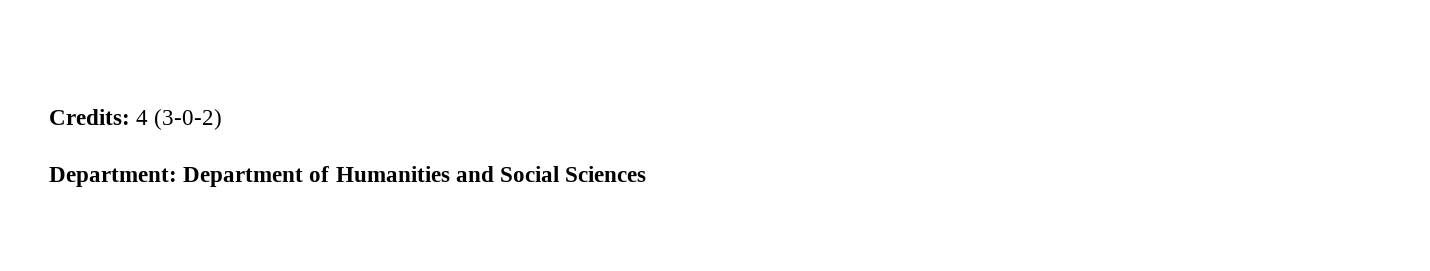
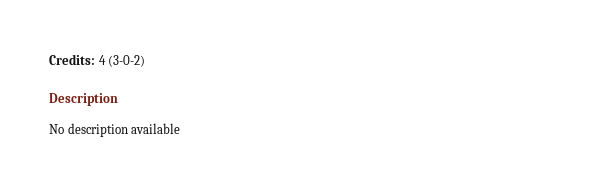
[49,166,647,187] Department: Department of Humanities and Social Sciences -> [49,93,118,106] [49,123,181,137] Description // No description available

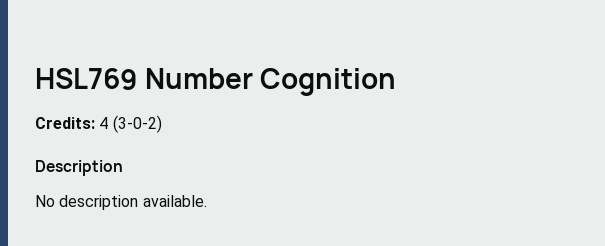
(49, 59) none -> [35,68,397,96] HSL769 Number Cognition //
[131,123,181,134] available -> [142,195,207,207] available.

